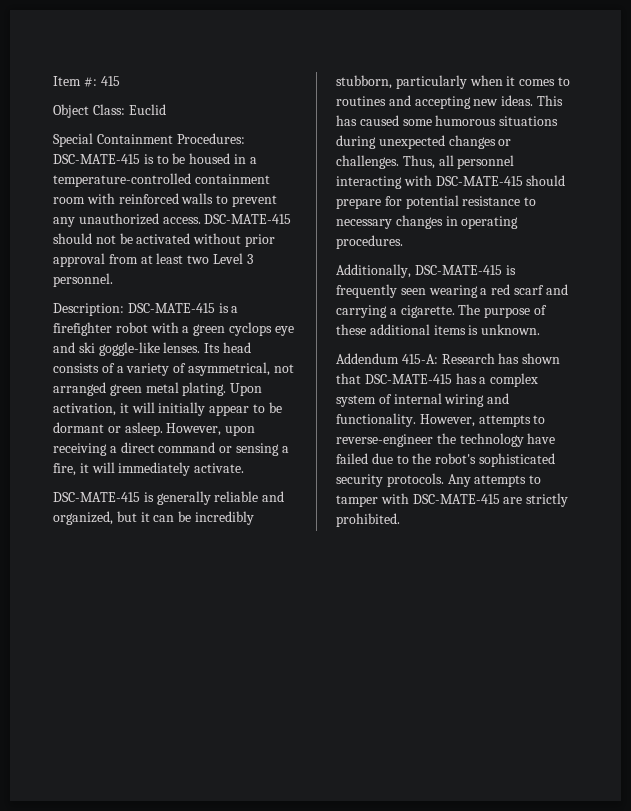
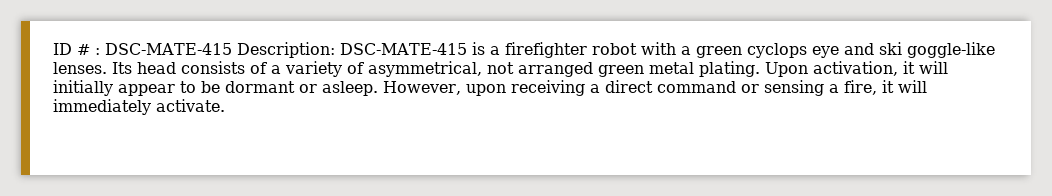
[53,76,120,87] [53,104,166,118] [53,133,245,147] [53,153,257,164] [53,173,270,187] [53,193,277,207] [53,213,292,227] [53,233,275,247] [53,253,253,267] [53,273,113,287] Item #: 415 // Object Class: Euclid // Special Containment Procedures: DSC-MATE-415 is to be housed in a temperature-controlled containment room with reinforced walls to prevent any unauthorized access. DSC-MATE-415 should not be activated without prior approval from at least two Level 3 personnel. // -> [53,43,232,55] ID # : DSC-MATE-415
[53,491,285,505] [53,511,254,525] [336,75,570,89] [336,95,563,109] [336,115,559,126] [336,135,512,149] [336,155,515,169] [336,175,566,189] [336,195,537,209] [336,215,519,229] [336,235,403,249] [336,264,516,278] [336,284,568,298] [336,304,547,318] [336,324,541,335] [336,353,561,364] [336,373,539,387] [336,393,510,407] [336,413,546,427] [336,433,556,447] [336,453,555,467] [336,473,542,487] [336,493,569,507] [336,513,400,527] // DSC-MATE-415 is generally reliable and organized, but it can be incredibly stubborn, particularly when it comes to routines and accepting new ideas. This has caused some humorous situations during unexpected changes or challenges. Thus, all personnel interacting with DSC-MATE-415 should prepare for potential resistance to necessary changes in operating procedures. // Additionally, DSC-MATE-415 is frequently seen wearing a red scarf and carrying a cigarette. The purpose of these additional items is unknown. // Addendum 415-A: Research has shown that DSC-MATE-415 has a complex system of internal wiring and functionality. However, attempts to reverse-engineer the technology have failed due to the robot's sophisticated security protocols. Any attempts to tamper with DSC-MATE-415 are strictly prohibited. -> (225, 105) none

